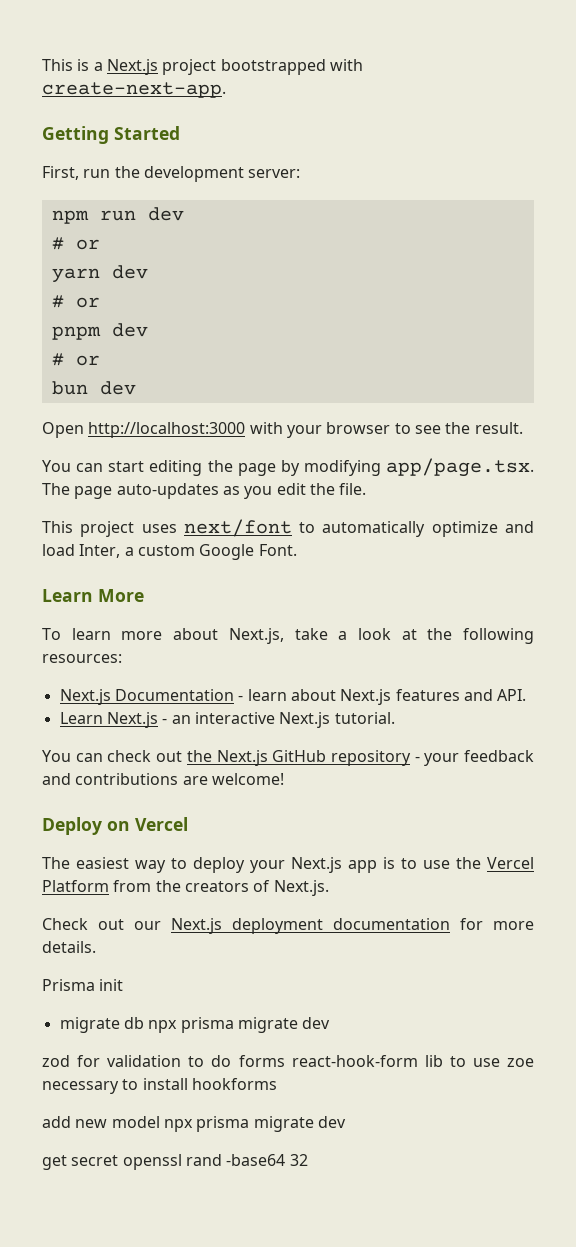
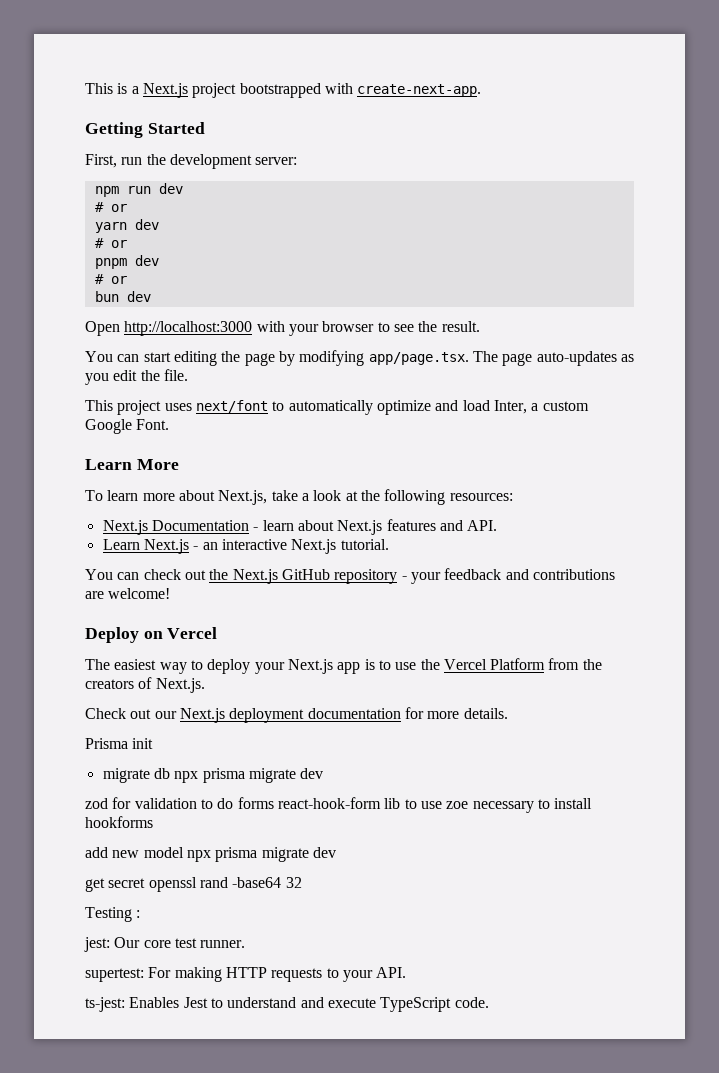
(308, 1160) none -> [85,907,141,922] [84,937,246,952] [85,967,407,982] [85,997,489,1012] // Testing : // jest: Our core test runner. // supertest: For making HTTP requests to your API. // ts-jest: Enables Jest to understand and execute TypeScript code.

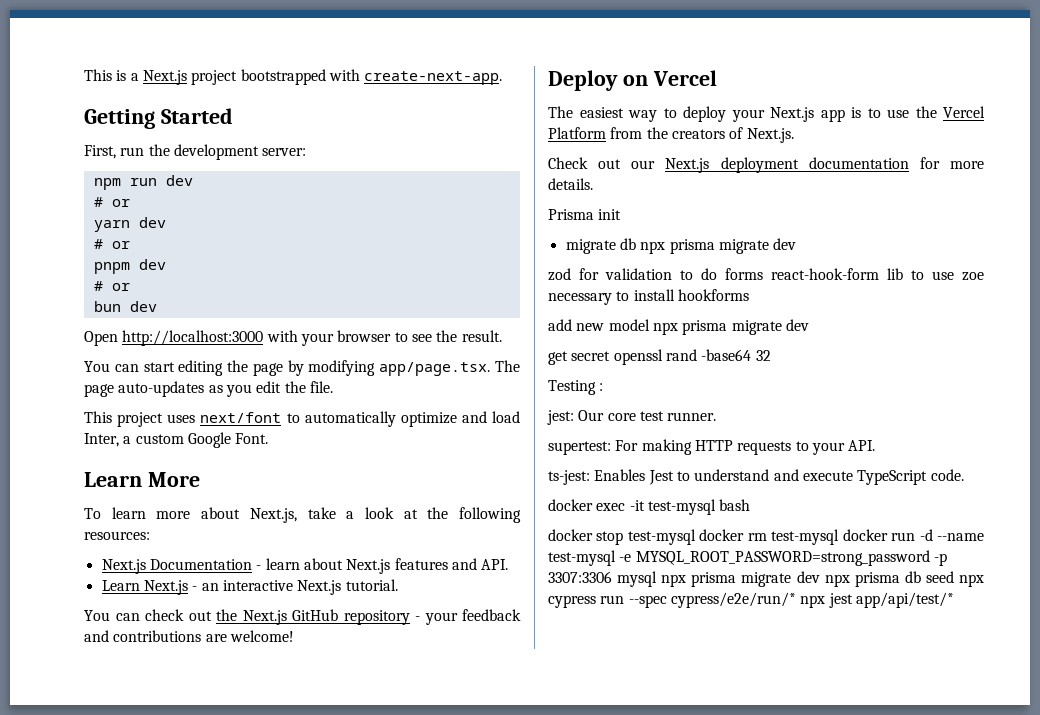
(489, 1002) none -> [548,499,751,515] [548,529,985,545] [548,550,947,566] [548,571,985,587] [548,592,954,608] // docker exec -it test-mysql bash // docker stop test-mysql docker rm test-mysql docker run -d --name test-mysql -e MYSQL_ROOT_PASSWORD=strong_password -p 3307:3306 mysql npx prisma migrate dev npx prisma db seed npx cypress run --spec cypress/e2e/run/* npx jest app/api/test/*

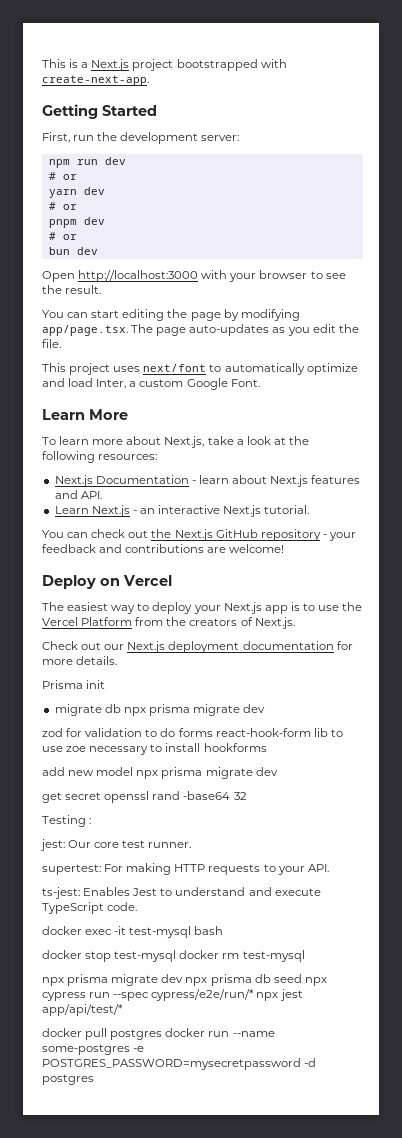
[842,529,985,541] [548,550,947,566] [548,571,658,587] docker run -d --name test-mysql -e MYSQL_ROOT_PASSWORD=strong_password -p 3307:3306 mysql -> (305, 956) //
(954, 600) none -> [42,1028,275,1040] [42,1044,145,1055] [42,1058,317,1070] [42,1074,94,1085] // docker pull postgres docker run --name some-postgres -e POSTGRES_PASSWORD=mysecretpassword -d postgres

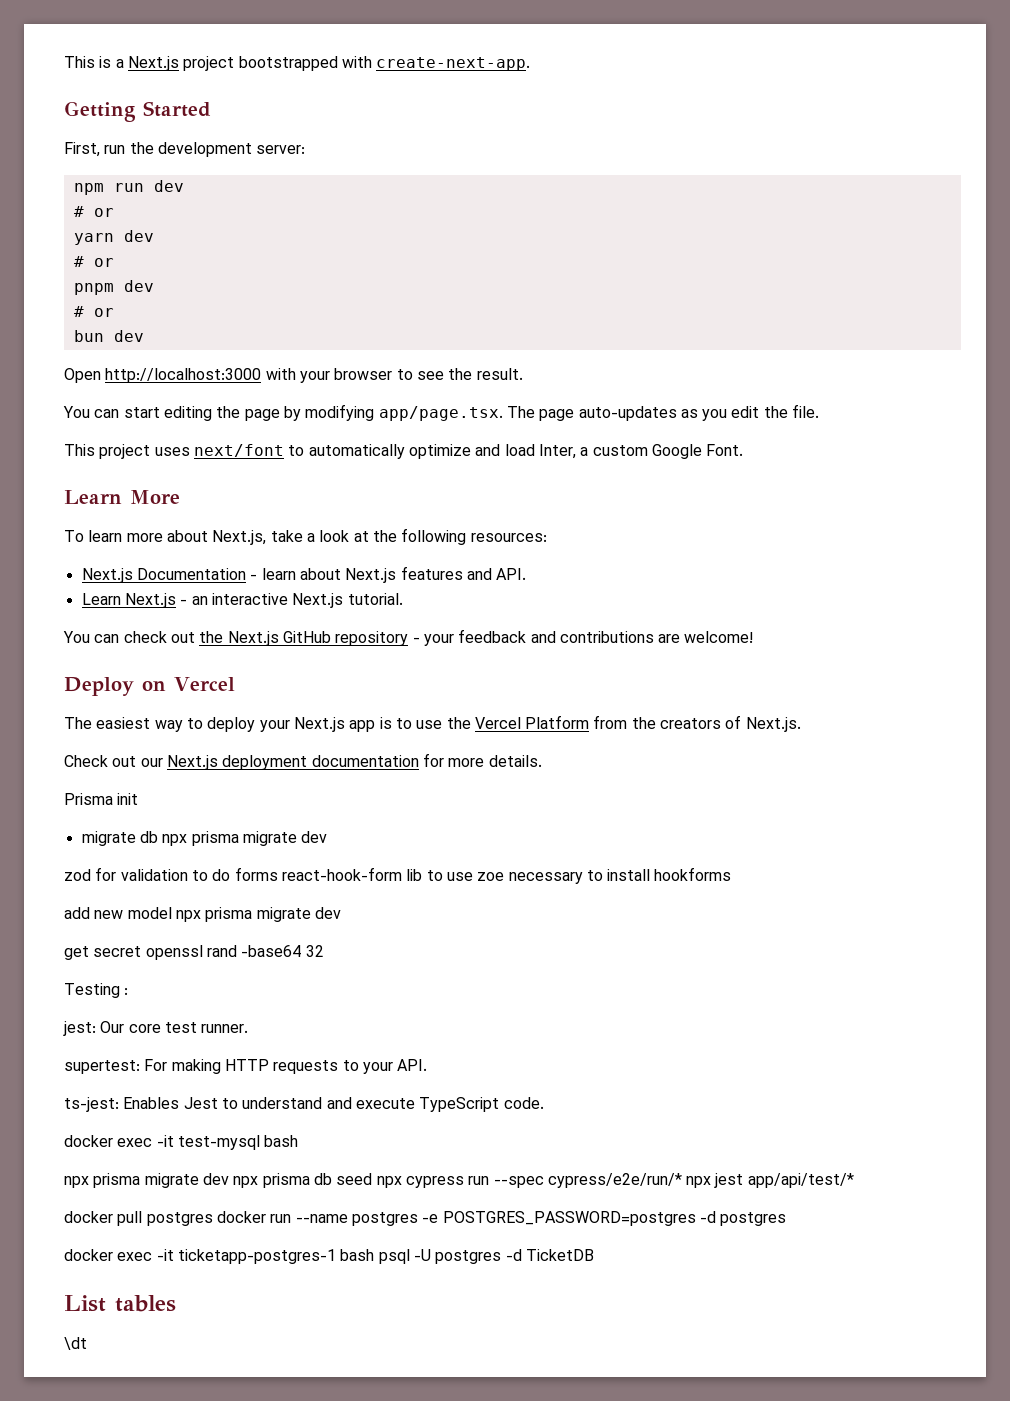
[42,950,305,962] // docker stop test-mysql docker rm test-mysql -> (299, 1141) none
[42,1044,145,1055] [42,1058,301,1070] some-postgres -e POSTGRES_PASSWORD=mysecretpassword -> [351,1211,696,1226] postgres -e POSTGRES_PASSWORD=postgres
(94, 1079) none -> [64,1249,594,1264] [64,1295,176,1312] [64,1337,87,1350] // docker exec -it ticketapp-postgres-1 bash psql -U postgres -d TicketDB // List tables // \dt

